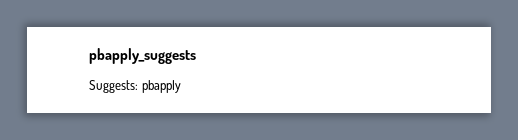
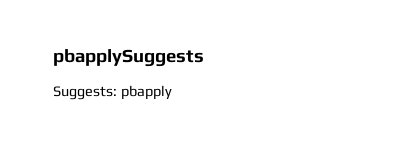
[89,48,196,64] pbapply_suggests -> [53,49,204,67] pbapplySuggests

